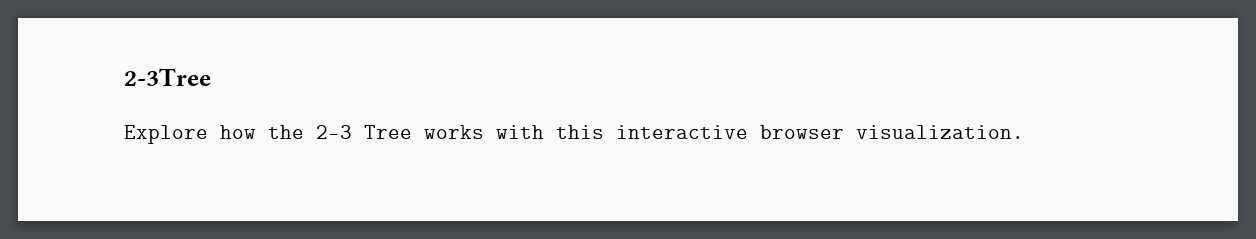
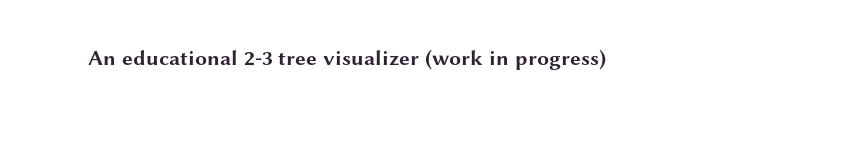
[124,68,211,86] [124,125,1024,144] 2-3Tree // Explore how the 2-3 Tree works with this interactive browser visualization. -> [88,49,606,70] An educational 2-3 tree visualizer (work in progress)

